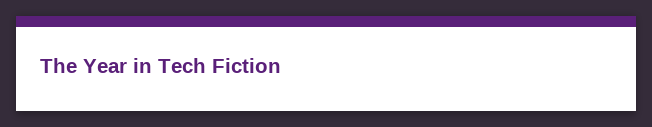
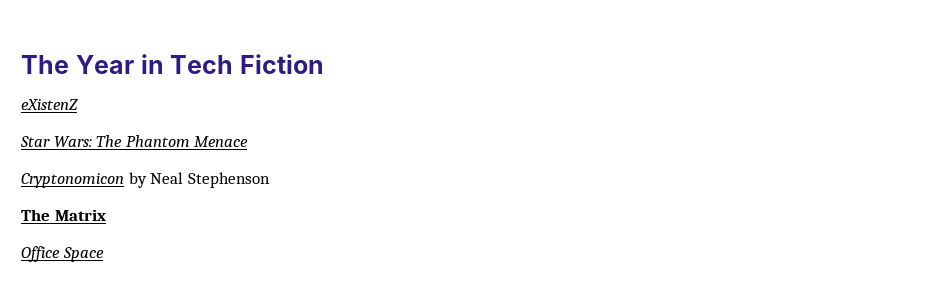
(281, 65) none -> [21,99,78,110] [20,135,249,147] [21,172,270,188] [21,209,106,221] [21,246,104,262] // eXistenZ // Star Wars: The Phantom Menace // Cryptonomicon by Neal Stephenson // The Matrix // Office Space

